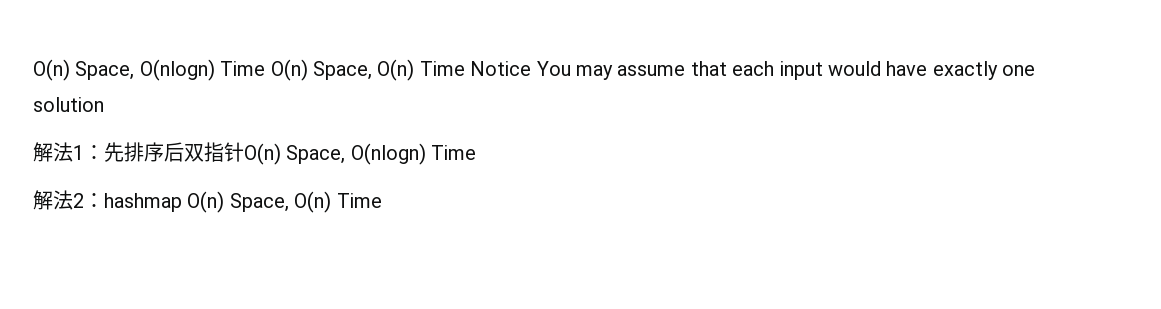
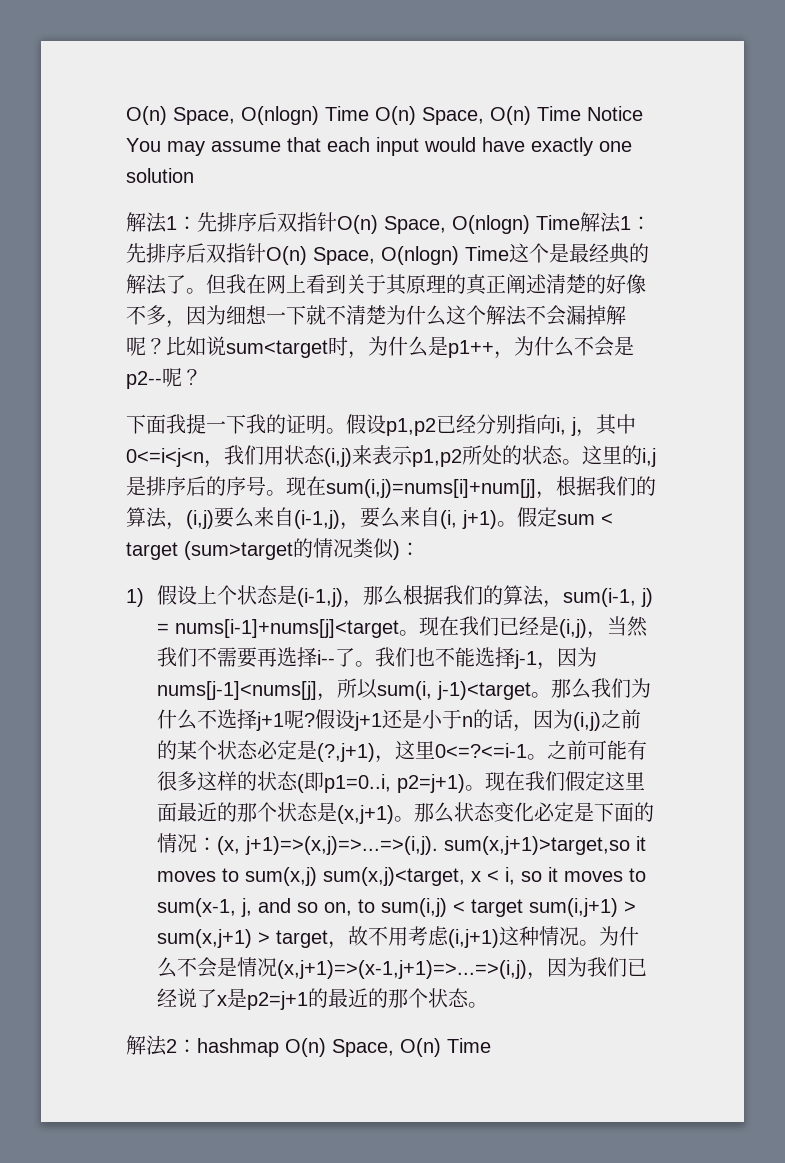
(477, 152) none -> [580,212,651,233] [126,243,649,265] [126,274,646,295] [126,305,626,328] [126,336,634,359] [126,368,202,389] [126,414,636,437] [126,445,656,468] [126,476,656,499] [126,507,613,530] [126,538,420,560] [126,585,654,608] [157,616,649,639] [157,647,598,670] [157,678,652,701] [157,709,642,732] [157,740,648,763] [157,771,646,793] [157,802,655,824] [157,833,647,855] [157,867,647,886] [157,898,637,917] [157,926,640,949] [157,957,648,980] [157,988,489,1010] 解法1：先排序后双指针O(n) Space, O(nlogn) Time这个是最经典的解法了。但我在网上看到关于其原理的真正阐述清楚的好像不多，因为细想一下就不清楚为什么这个解法不会漏掉解呢？比如说sum<target时，为什么是p1++，为什么不会是p2--呢？ // 下面我提一下我的证明。假设p1,p2已经分别指向i, j，其中0<=i<j<n，我们用状态(i,j)来表示p1,p2所处的状态。这里的i,j是排序后的序号。现在sum(i,j)=nums[i]+num[j]，根据我们的算法，(i,j)要么来自(i-1,j)，要么来自(i, j+1)。假定sum < target (sum>target的情况类似)： // 1)假设上个状态是(i-1,j)，那么根据我们的算法，sum(i-1, j) = nums[i-1]+nums[j]<target。现在我们已经是(i,j)，当然我们不需要再选择i--了。我们也不能选择j-1，因为nums[j-1]<nums[j]，所以sum(i, j-1)<target。那么我们为什么不选择j+1呢?假设j+1还是小于n的话，因为(i,j)之前的某个状态必定是(?,j+1)，这里0<=?<=i-1。之前可能有很多这样的状态(即p1=0..i, p2=j+1)。现在我们假定这里面最近的那个状态是(x,j+1)。那么状态变化必定是下面的情况：(x, j+1)=>(x,j)=>...=>(i,j). sum(x,j+1)>target,so it moves to sum(x,j) sum(x,j)<target, x < i, so it moves to sum(x-1, j, and so on, to sum(i,j) < target sum(i,j+1) > sum(x,j+1) > target，故不用考虑(i,j+1)这种情况。为什么不会是情况(x,j+1)=>(x-1,j+1)=>...=>(i,j)，因为我们已经说了x是p2=j+1的最近的那个状态。

